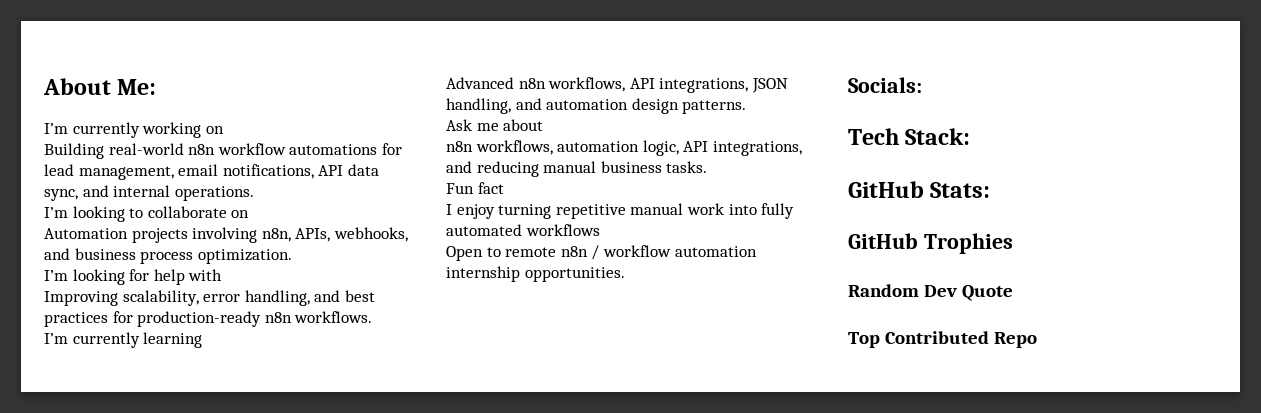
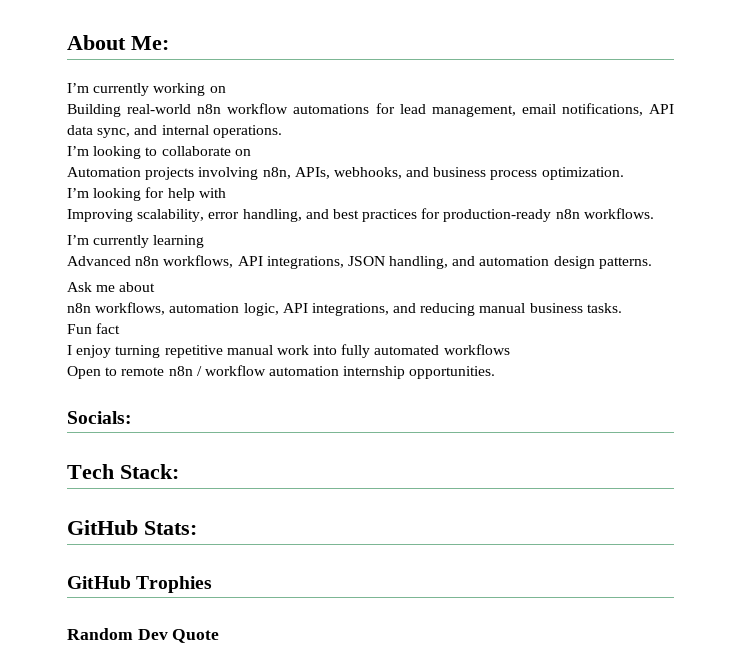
[848,331,1038,348] // Top Contributed Repo -> (220, 636) none

